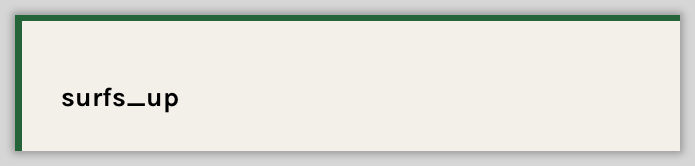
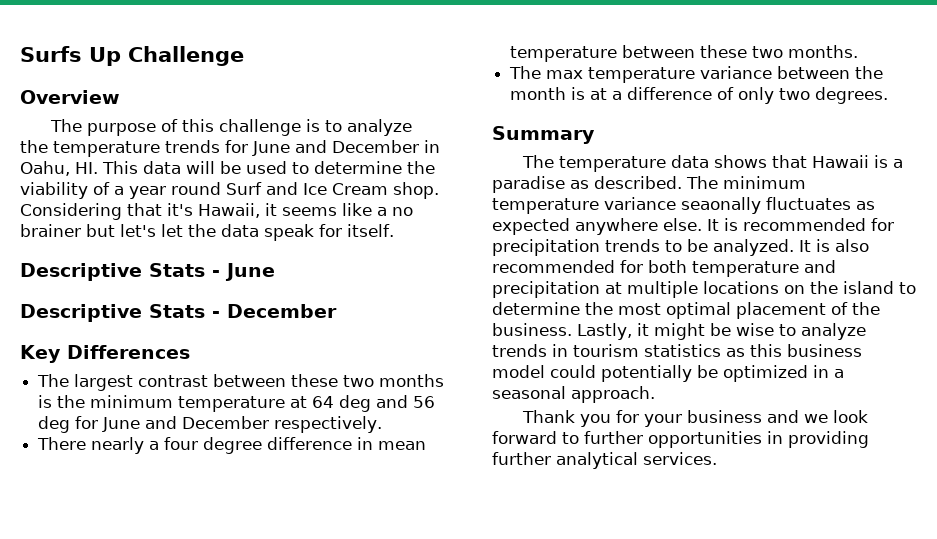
[61,87,179,113] surfs_up -> [20,46,244,66] [20,90,120,104] [50,119,413,136] [20,140,440,157] [20,161,435,176] [20,182,439,199] [20,203,413,220] [20,224,394,241] [20,263,275,281] [20,304,337,322] [20,345,190,363] [37,374,445,391] [38,395,436,412] [38,416,383,433] [37,437,427,454] [510,45,859,62] [509,66,884,83] [510,87,889,104] [492,126,595,144] [522,155,904,172] [492,176,806,193] [492,197,875,214] [492,218,894,235] [492,239,869,256] [492,260,836,277] [492,281,916,298] [492,302,880,319] [492,323,866,340] [492,344,862,357] [492,365,844,382] [492,386,655,403] [522,410,869,427] [492,431,869,448] [492,452,717,469] Surfs Up Challenge // Overview // The purpose of this challenge is to analyze the temperature trends for June and December in Oahu, HI. This data will be used to determine the viability of a year round Surf and Ice Cream shop. Considering that it's Hawaii, it seems like a no brainer but let's let the data speak for itself. // Descriptive Stats - June // Descriptive Stats - December // Key Differences // The largest contrast between these two months is the minimum temperature at 64 deg and 56 deg for June and December respectively. // There nearly a four degree difference in mean temperature between these two months. // The max temperature variance between the month is at a difference of only two degrees. // Summary // The temperature data shows that Hawaii is a paradise as described. The minimum temperature variance seaonally fluctuates as expected anywhere else. It is recommended for precipitation trends to be analyzed. It is also recommended for both temperature and precipitation at multiple locations on the island to determine the most optimal placement of the business. Lastly, it might be wise to analyze trends in tourism statistics as this business model could potentially be optimized in a seasonal approach. // Thank you for your business and we look forward to further opportunities in providing further analytical services.

